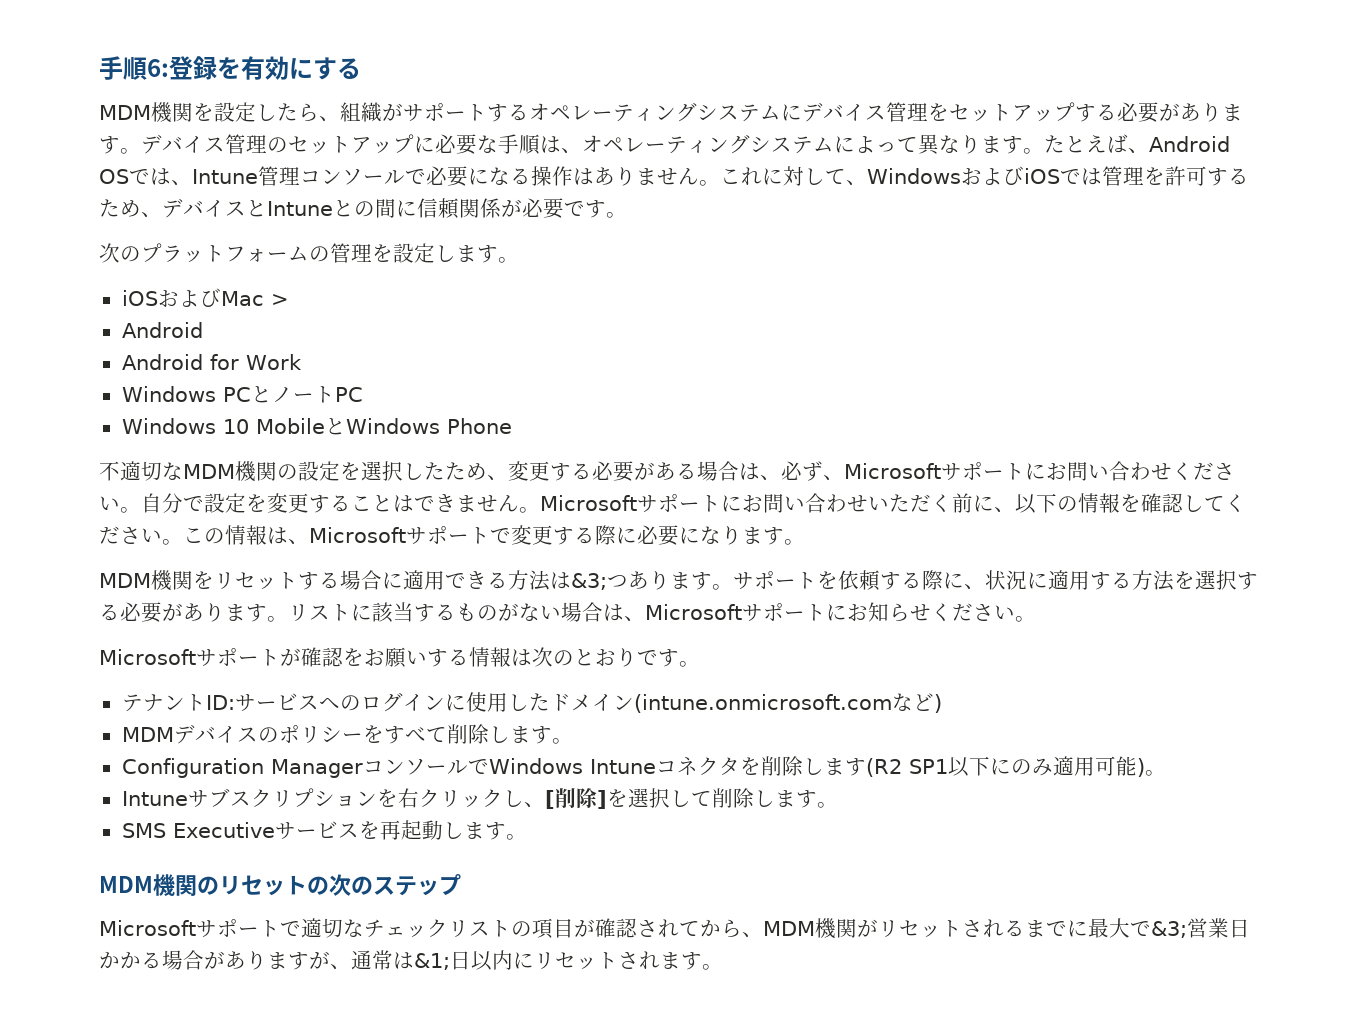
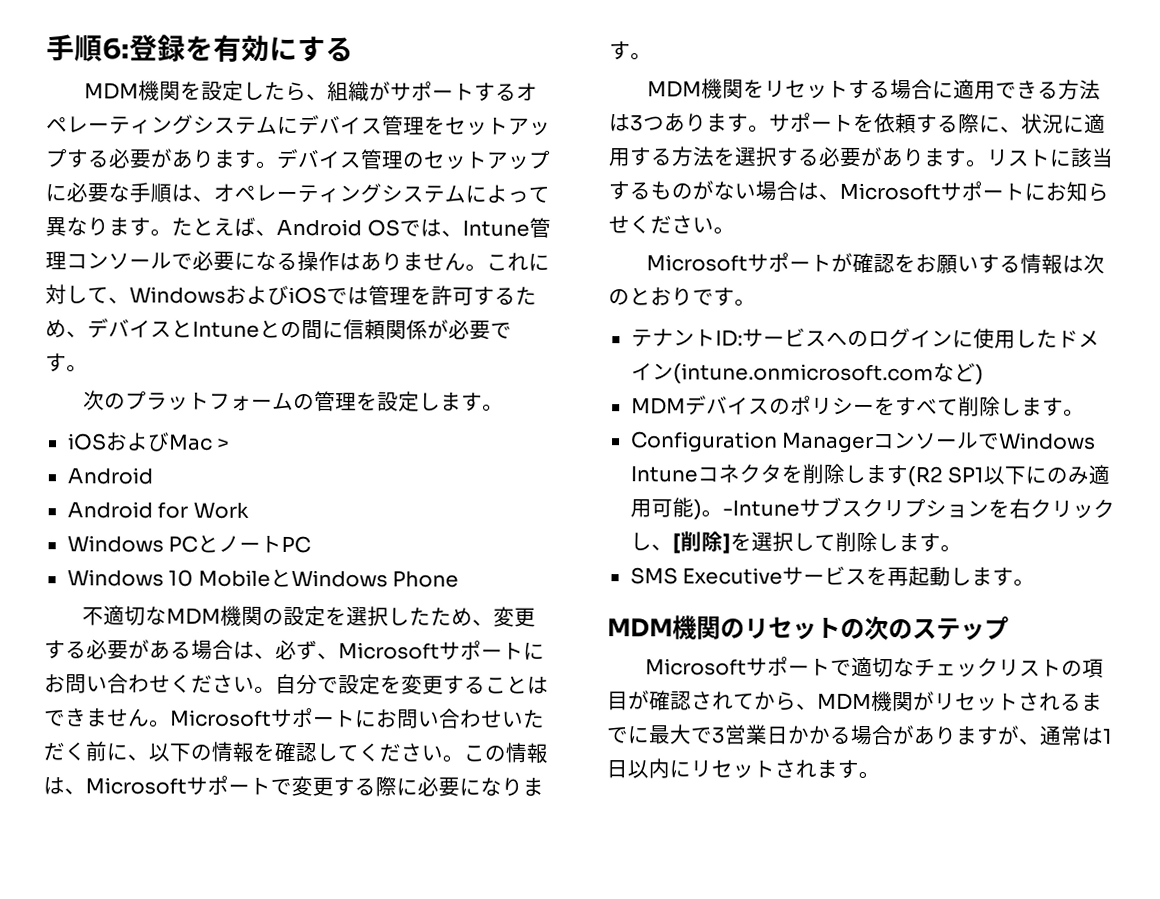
[571,573,607,590] &3; -> [630,115,644,132] 3
[121,791,188,806] // Intune -> [721,500,800,517] -Intune
[1151,921,1187,938] &3; -> [711,727,726,744] 3
[414,953,450,970] &1; -> [1102,728,1113,744] 1

